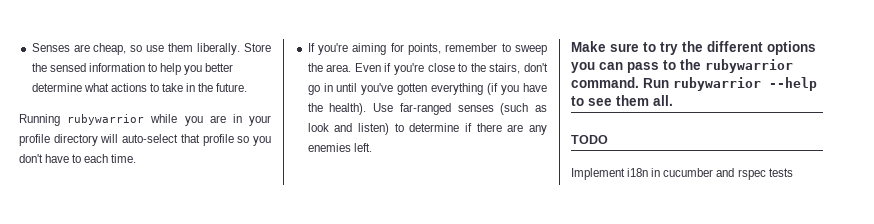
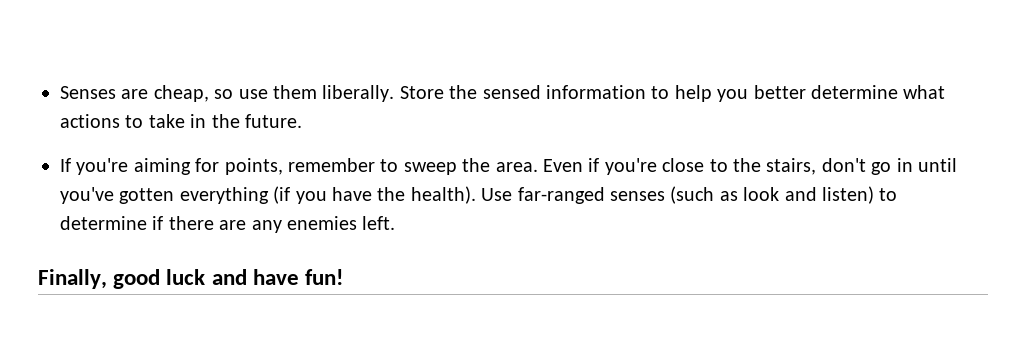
[19,114,271,126] [19,134,271,146] [19,154,137,163] // Running rubywarrior while you are in your profile directory will auto-select that profile so you don't have to each time. -> (302, 121) none
[571,41,816,55] [571,59,793,73] [571,77,817,91] [571,95,673,106] [571,135,608,144] [571,168,793,180] Make sure to try the different options you can pass to the rubywarrior command. Run rubywarrior --help to see them all. // TODO // Implement i18n in cucumber and rspec tests -> [38,269,344,289] Finally, good luck and have fun!

